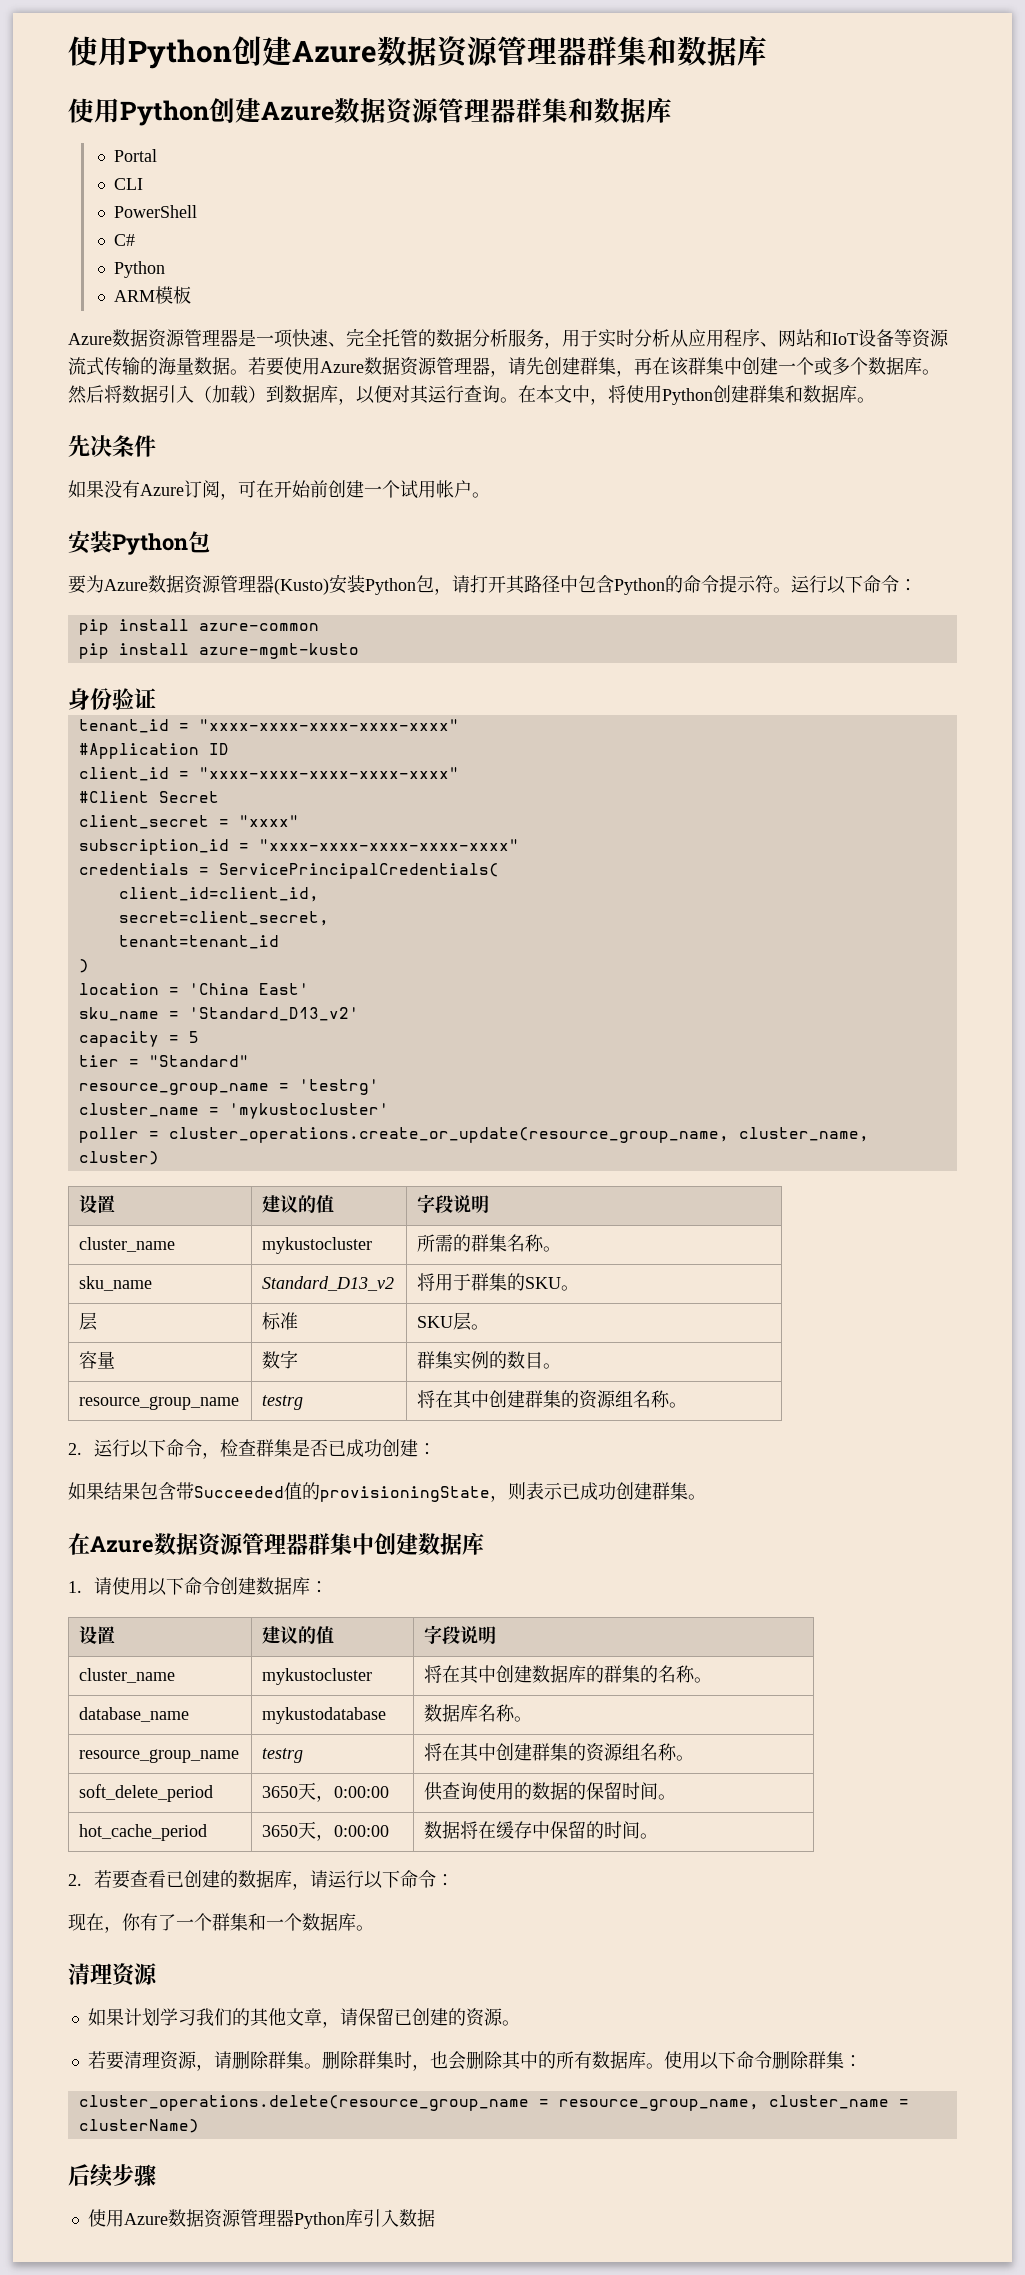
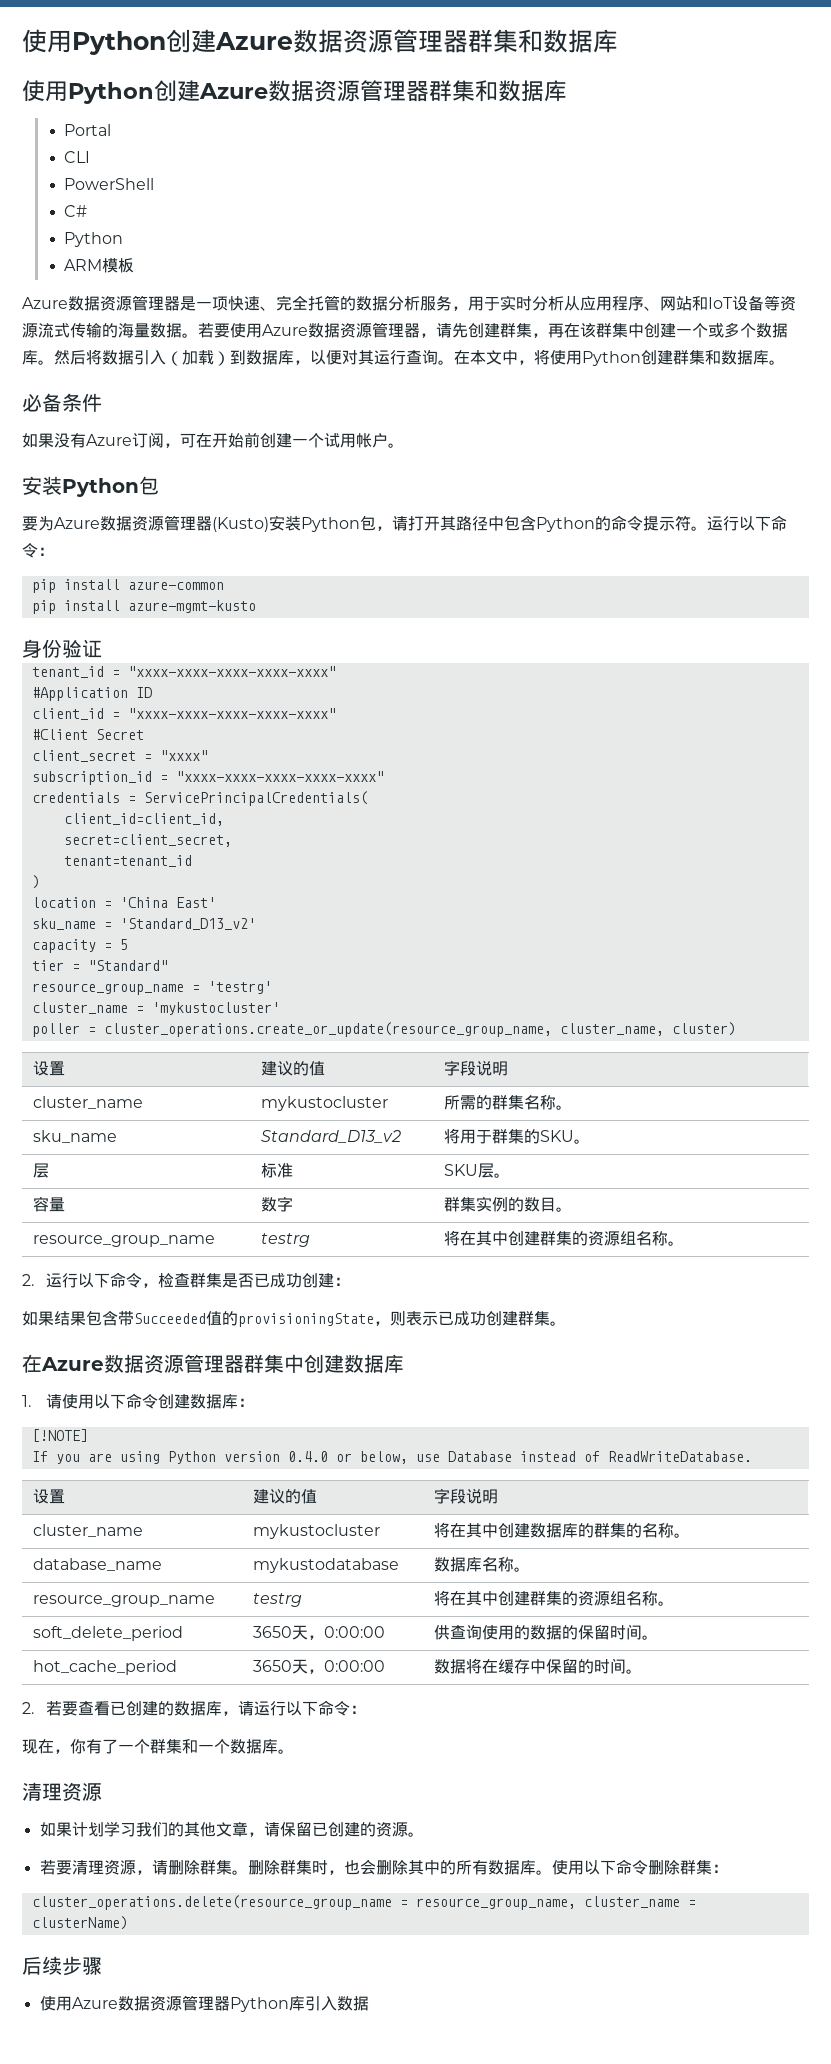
[68,435,112,457] 先决 -> [22,393,62,412] 必备
(328, 1587) none -> [31,1429,88,1442] [31,1451,752,1464] // [!NOTE] // If you are using Python version 0.4.0 or below, use Database instead of ReadWriteDatabase.

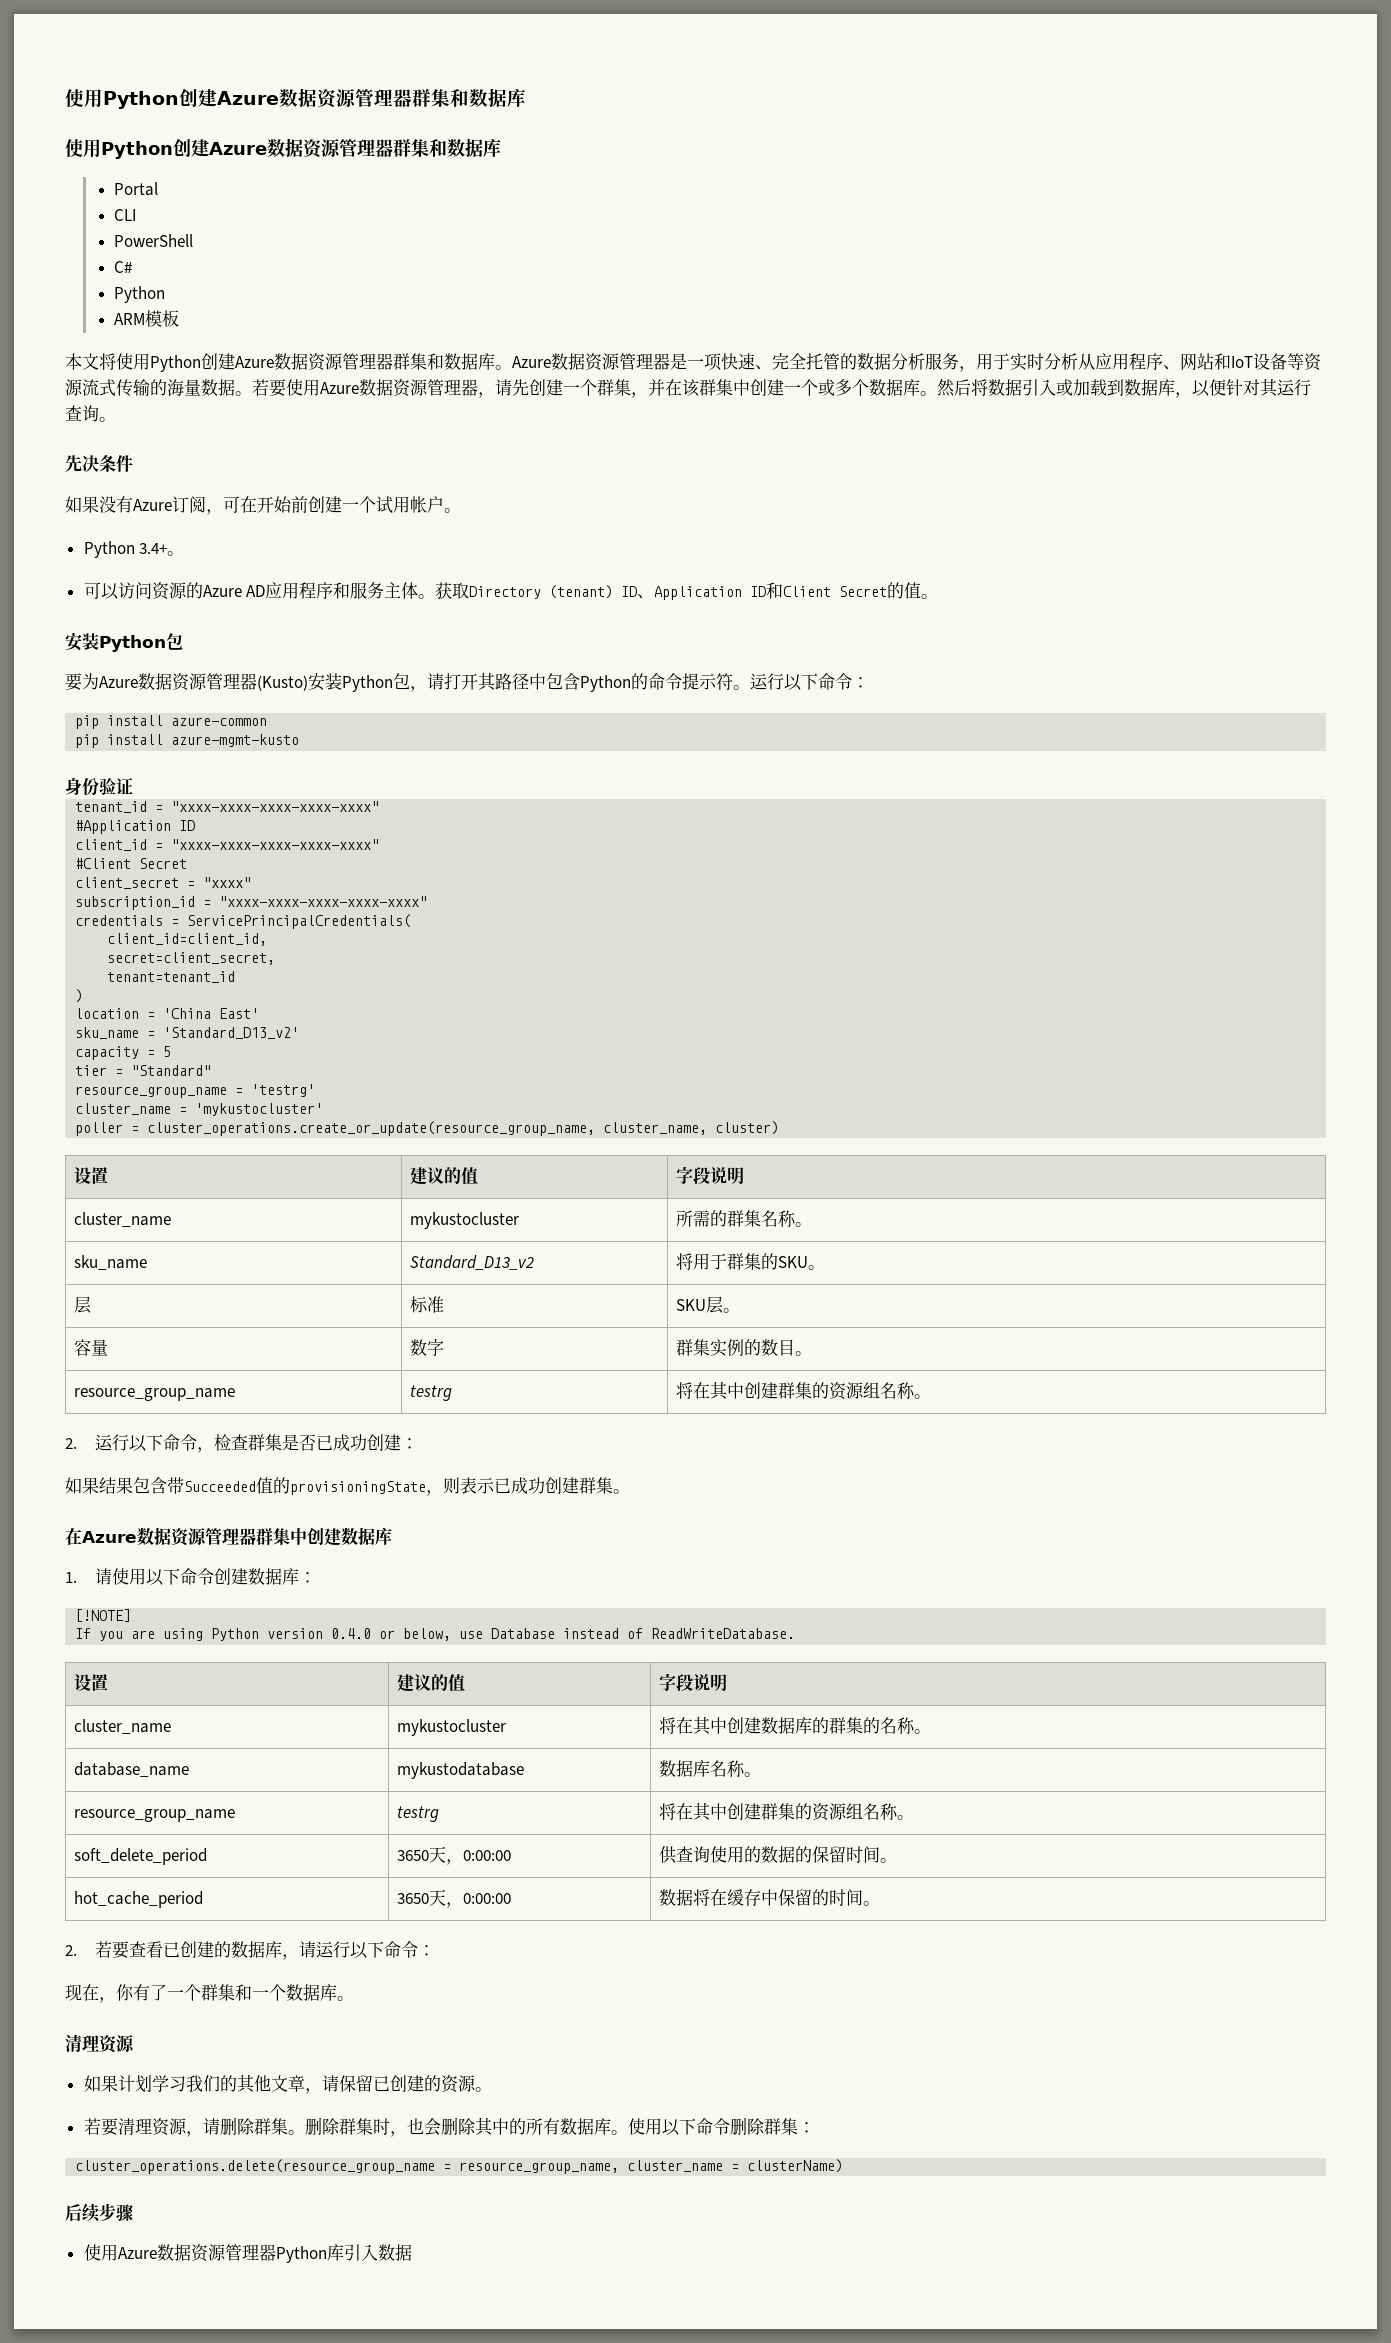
(134, 265) none -> [65,353,512,372] 本文将使用Python创建Azure数据资源管理器群集和数据库。
[500,323,564,338] 群集，再 -> [563,379,665,398] 一个群集，并
[166,350,230,366] （加载） -> [1056,379,1107,396] 或加载
(342, 357) none -> [1226,379,1243,396] 针
[454,349,785,366] [22,393,62,412] 在本文中，将使用Python创建群集和数据库。 // 必备 -> [65,455,99,472] // 先决
(404, 445) none -> [83,541,185,558] [83,582,939,600] // Python 3.4+。 // 可以访问资源的Azure AD应用程序和服务主体。获取Directory (tenant) ID、Application ID和Client Secret的值。

